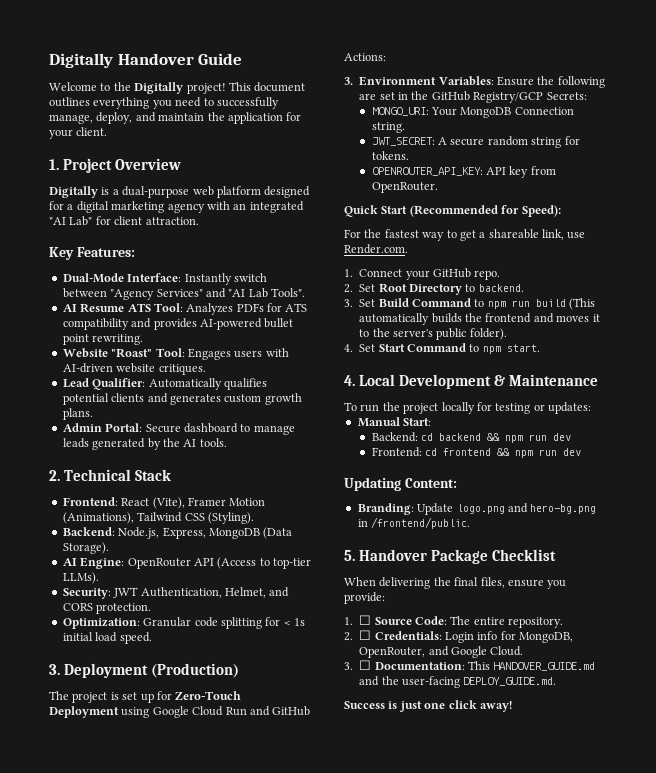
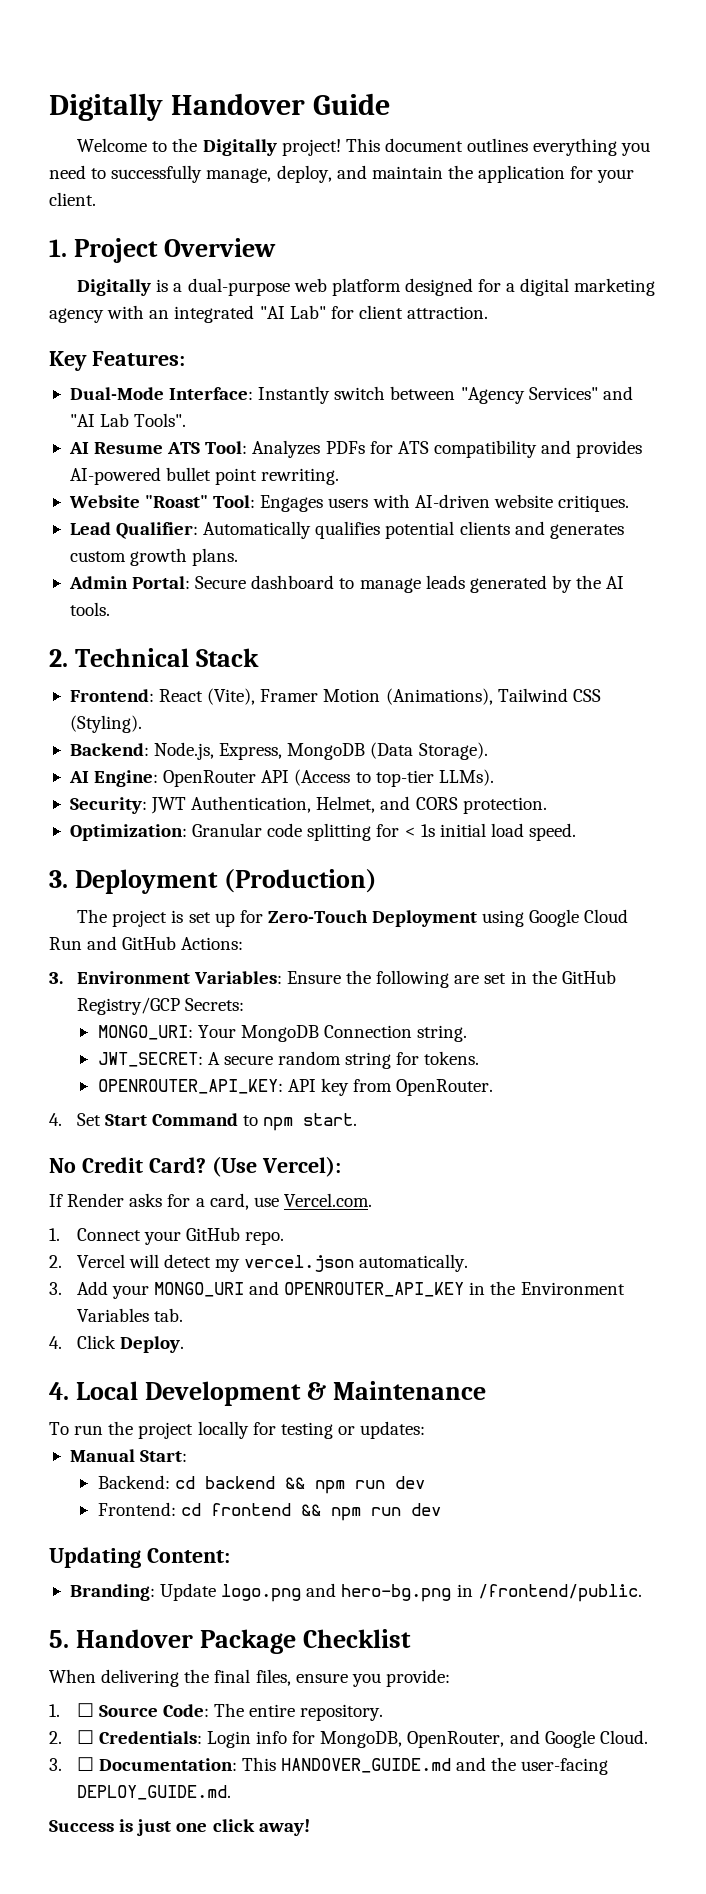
[344,205,561,217] [344,229,586,241] [344,244,408,254] Quick Start (Recommended for Speed): // For the fastest way to get a shareable link, use Render.com. -> [49,1113,358,1131] [49,1156,341,1177] [49,1193,372,1210] 4. Set Start Command to npm start. // No Credit Card? (Use Vercel): // If Render asks for a card, use Vercel.com.
[359,283,524,295] [344,298,596,310] [359,313,600,325] [359,328,507,340] [344,343,540,354] Set Root Directory to backend. // 3. Set Build Command to npm run build (This automatically builds the frontend and moves it to the server's public folder). // 4. Set Start Command to npm start. -> [76,1254,469,1272] [49,1281,625,1299] [76,1308,183,1322] [49,1335,184,1353] Vercel will detect my vercel.json automatically. // 3. Add your MONGO_URI and OPENROUTER_API_KEY in the Environment Variables tab. // 4. Click Deploy.

